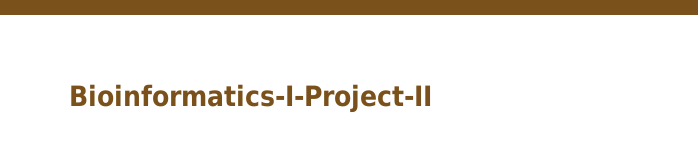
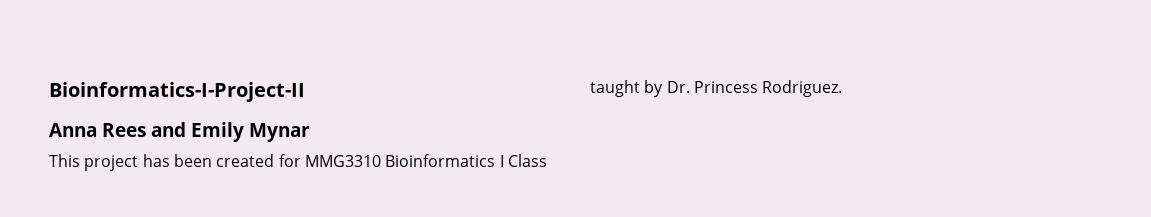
(432, 98) none -> [49,122,310,142] [49,154,547,171] [590,80,843,97] // Anna Rees and Emily Mynar // This project has been created for MMG3310 Bioinformatics I Class taught by Dr. Princess Rodriguez.

